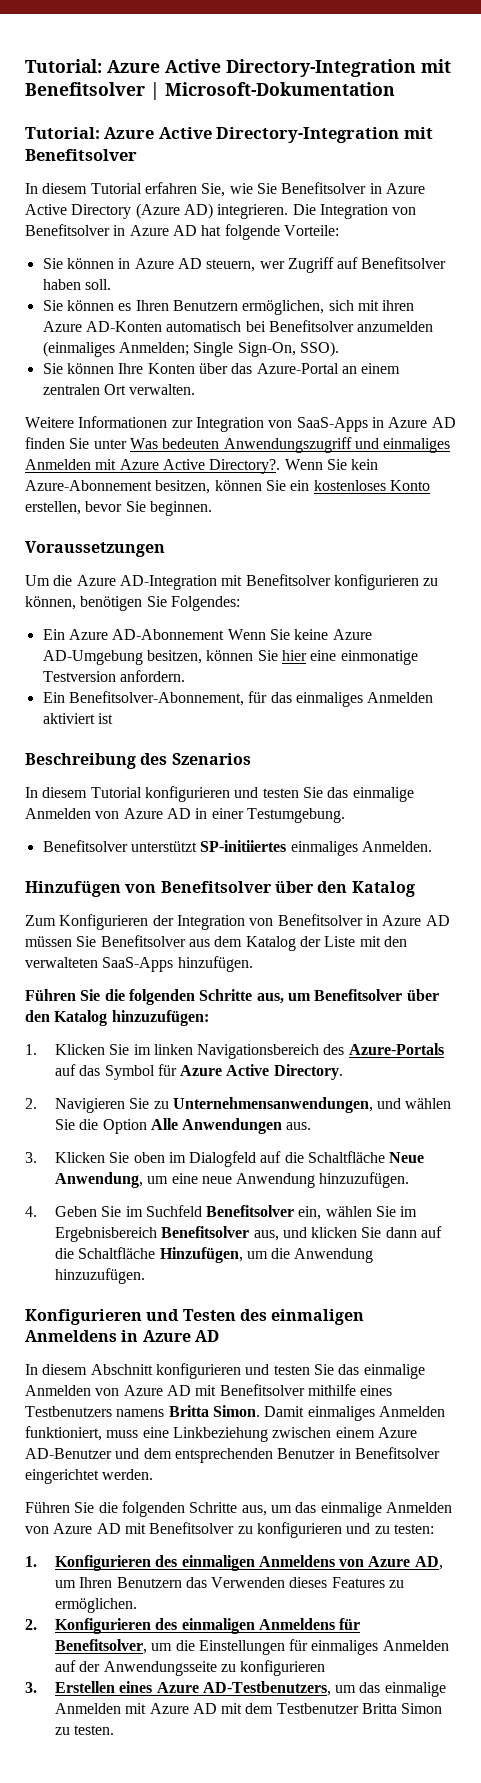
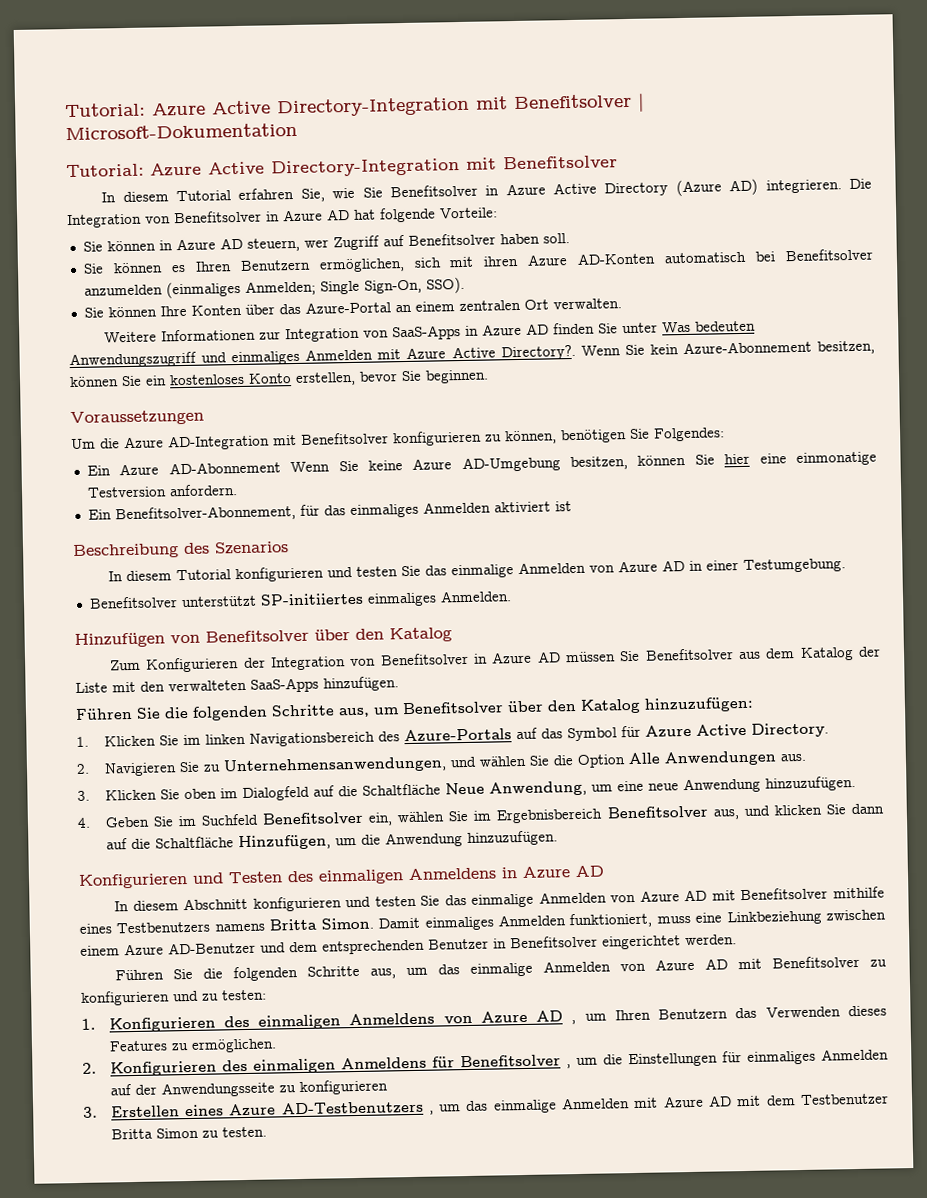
[414,1556,443,1570] AD, -> [536,1010,577,1025] AD ,
[54,1639,147,1654] Benefitsolver, -> [459,1054,571,1069] Benefitsolver ,
[202,1681,331,1696] AD-Testbenutzers, -> [281,1100,434,1116] AD-Testbenutzers ,

